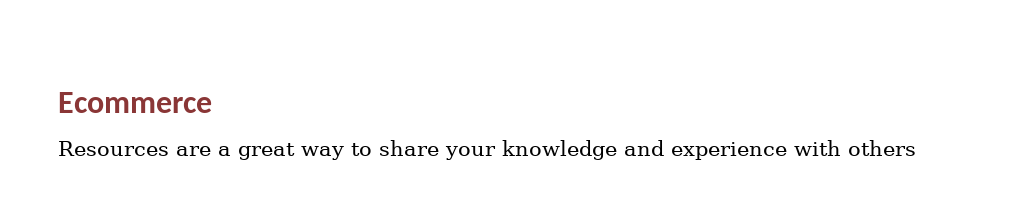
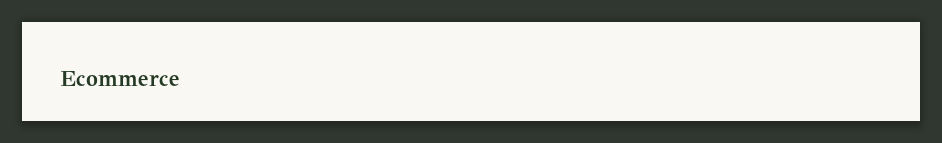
[58,140,916,160] // Resources are a great way to share your knowledge and experience with others -> (180, 78) none

